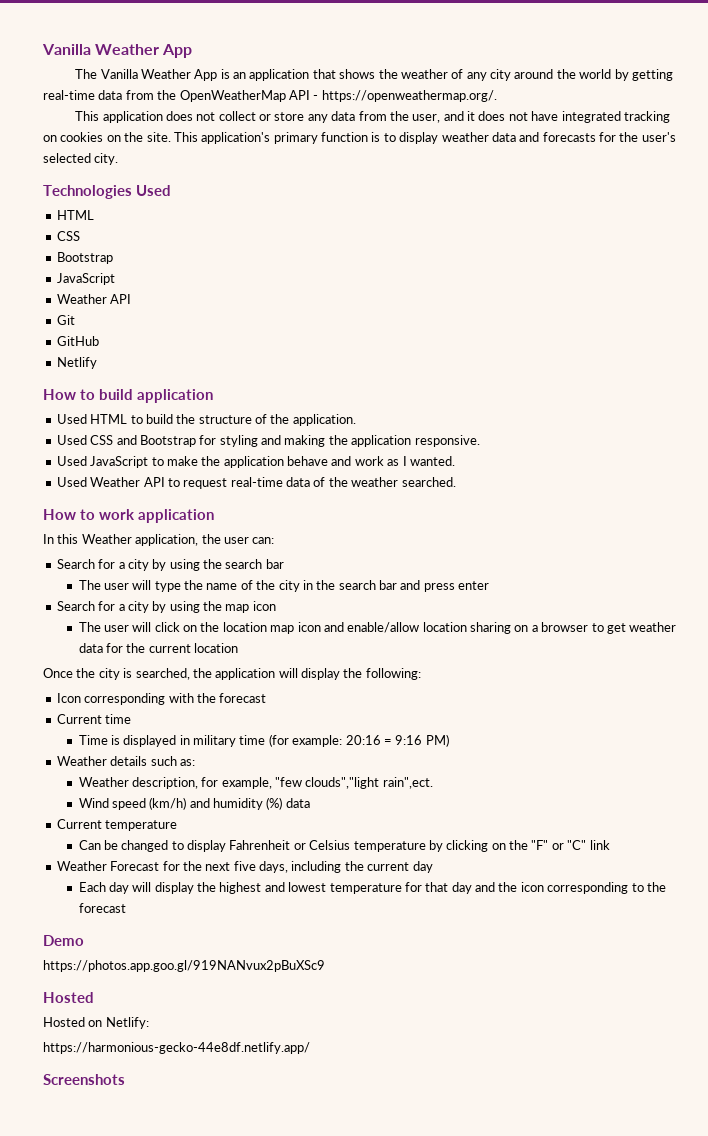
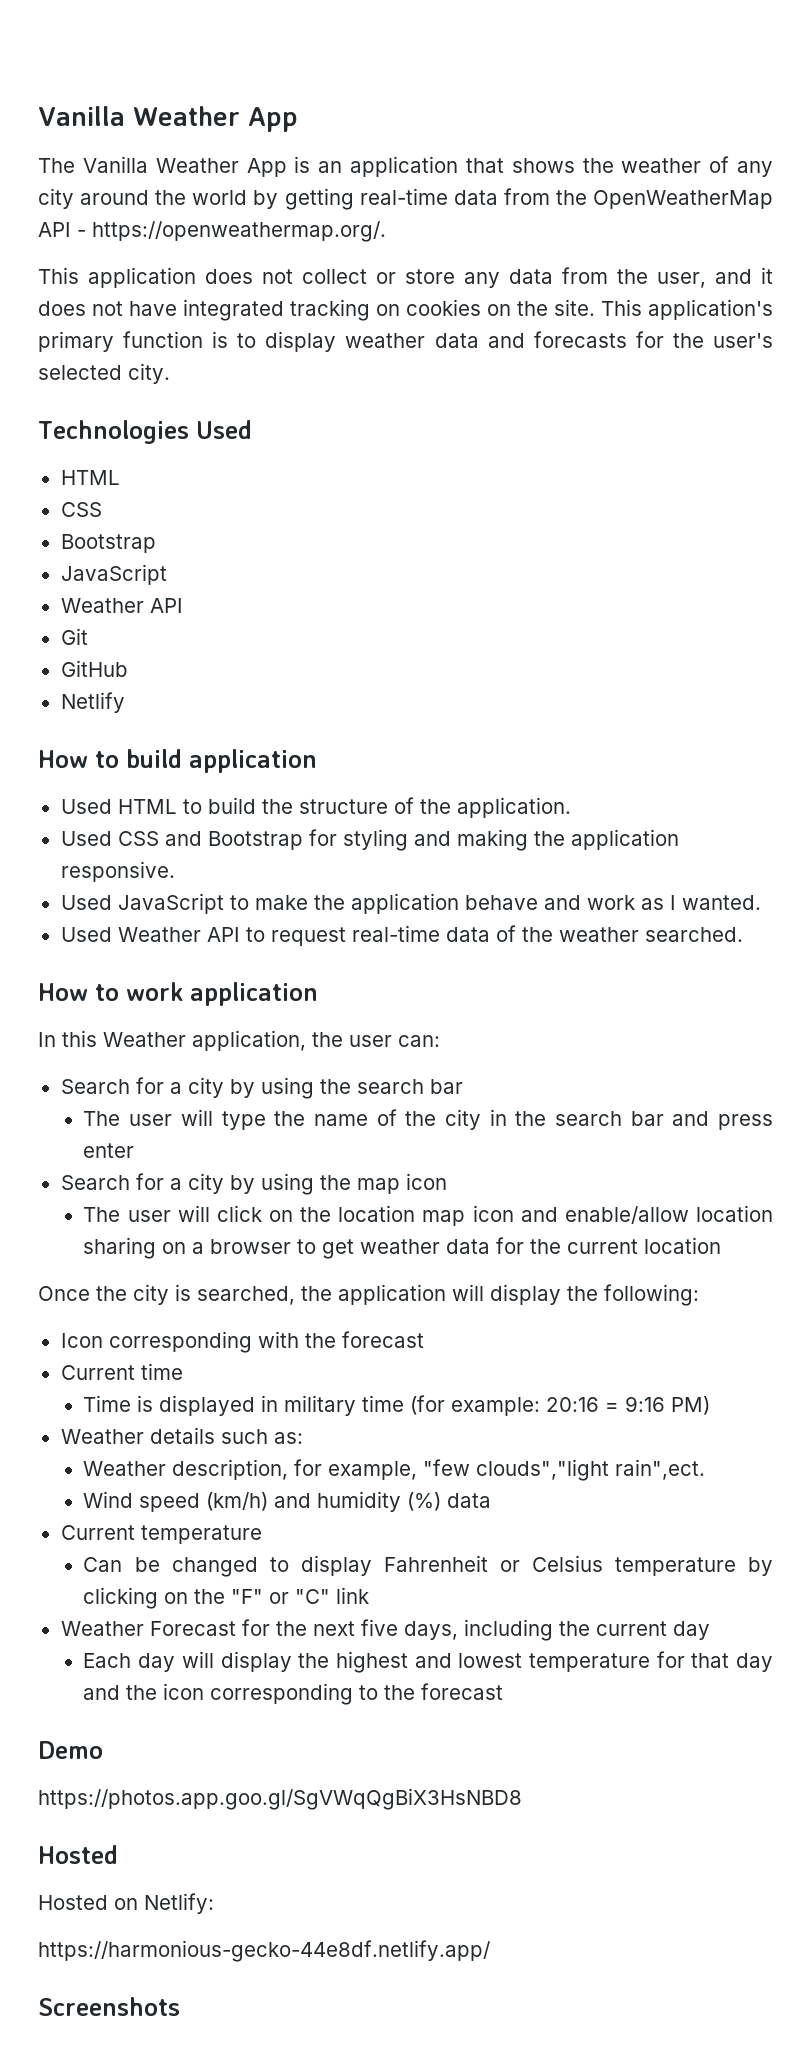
[43,960,325,972] https://photos.app.goo.gl/919NANvux2pBuXSc9 -> [38,1788,522,1810] https://photos.app.goo.gl/SgVWqQgBiX3HsNBD8

